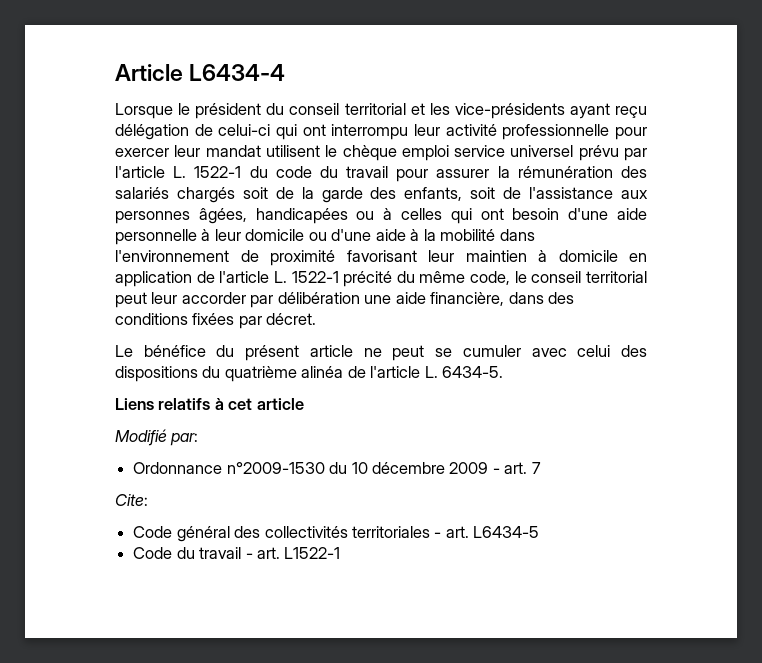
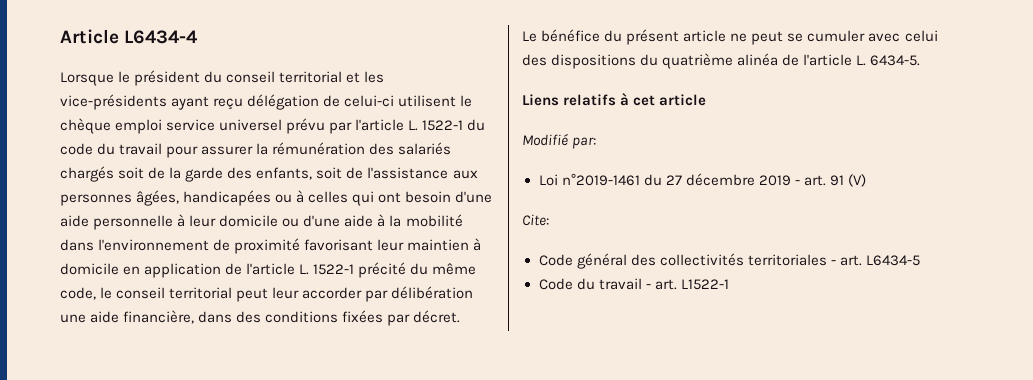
[276,124,647,140] [115,145,261,157] qui ont interrompu leur activité professionnelle pour exercer leur mandat -> (395, 101) none
[133,462,541,474] Ordonnance n°2009-1530 du 10 décembre 2009 - art. 7 -> [538,173,866,187] Loi n°2019-1461 du 27 décembre 2019 - art. 91 (V)

